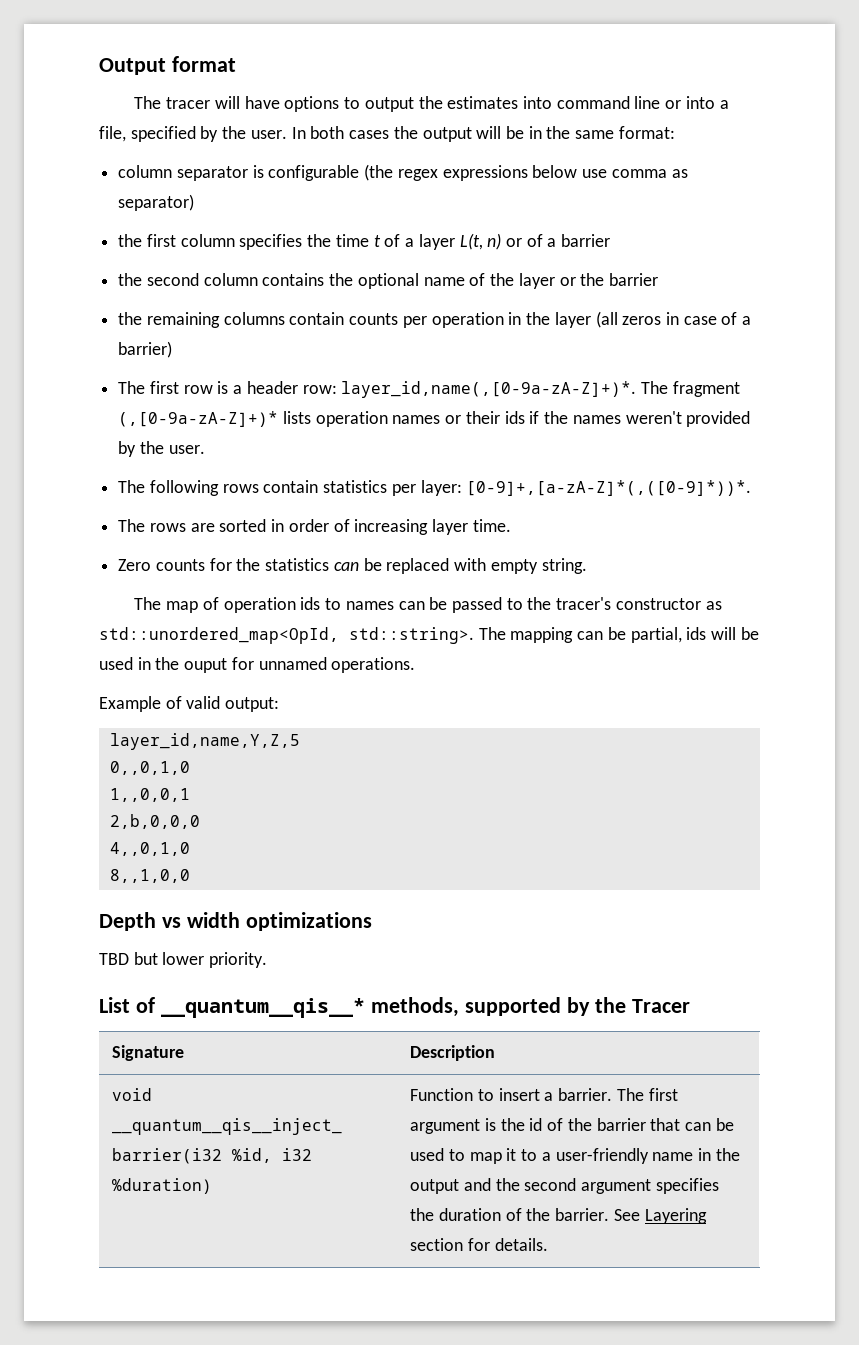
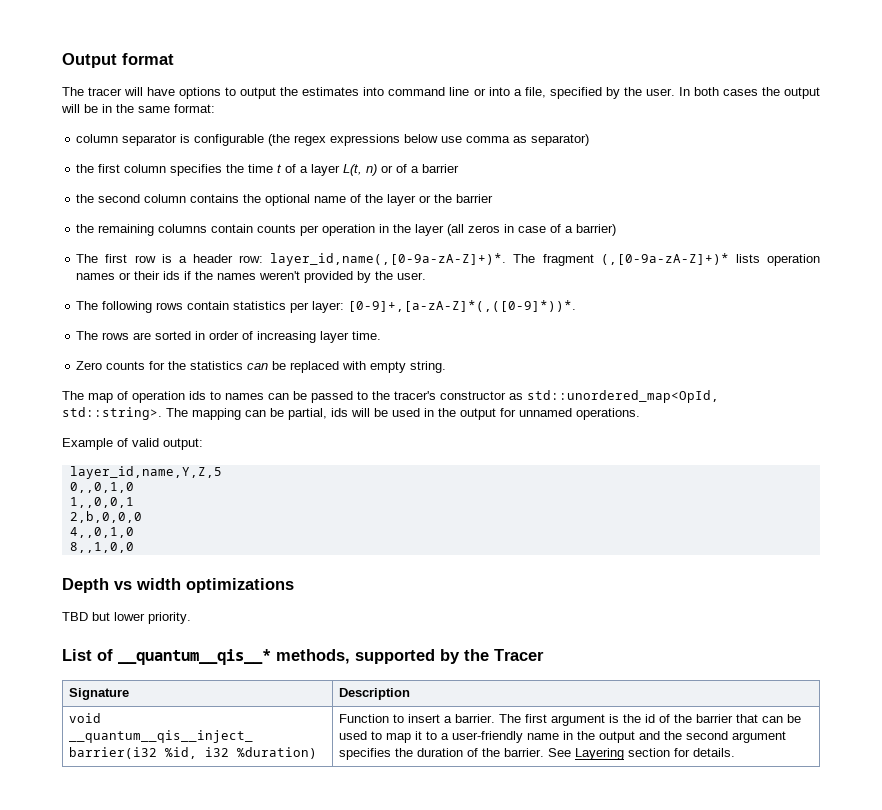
[184,658,228,673] ouput -> [460,408,496,420] output

